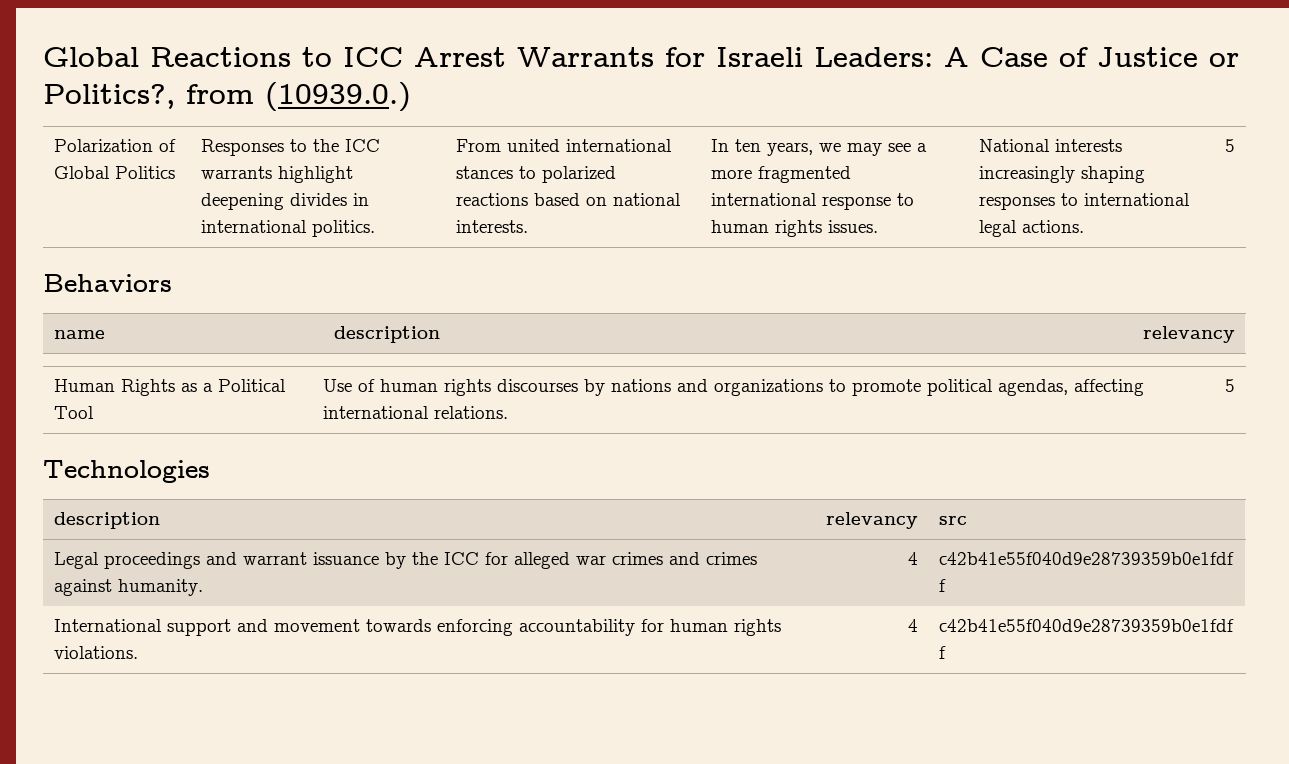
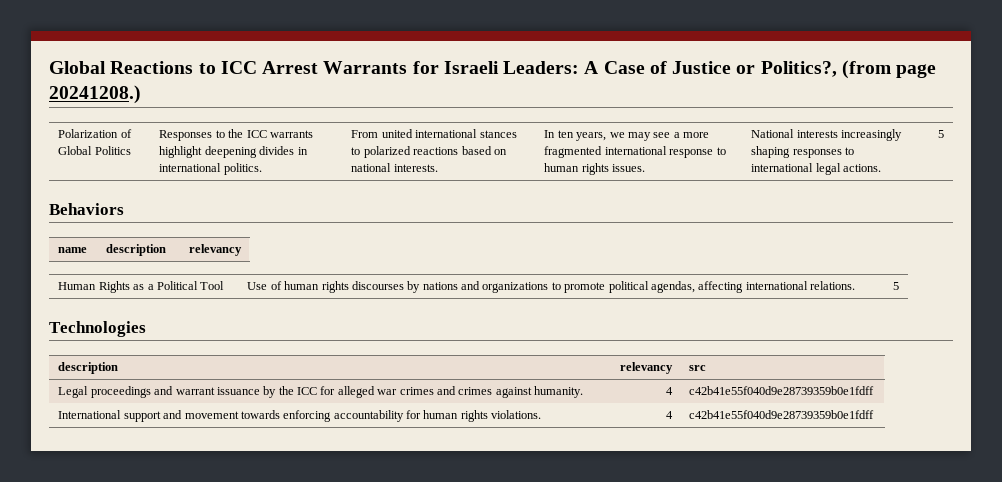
[186,82,411,112] from (10939.0.) -> [841,60,937,79] [49,85,141,104] (from page 20241208.)

